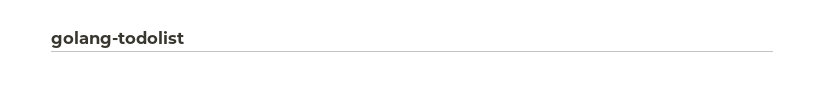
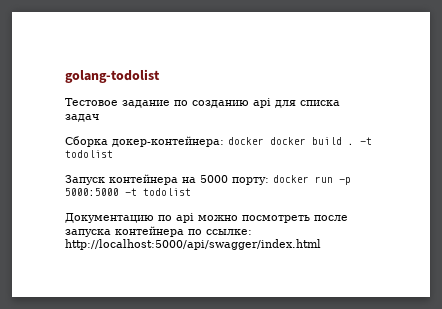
(184, 39) none -> [65,98,340,108] [65,114,99,122] [65,136,372,147] [65,150,113,158] [65,174,351,185] [65,188,191,196] [65,213,348,223] [65,226,252,237] [65,239,321,250] // Тестовое задание по созданию api для списка задач // Сборка докер-контейнера: docker docker build . -t todolist // Запуск контейнера на 5000 порту: docker run -p 5000:5000 -t todolist // Документацию по api можно посмотреть после запуска контейнера по ссылке: http://localhost:5000/api/swagger/index.html

